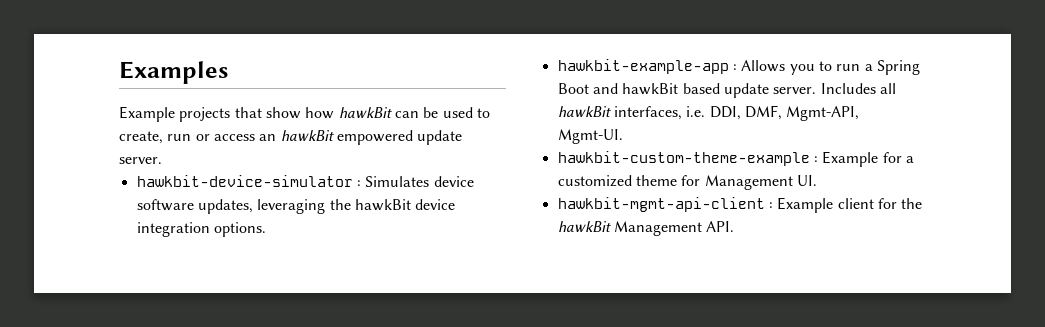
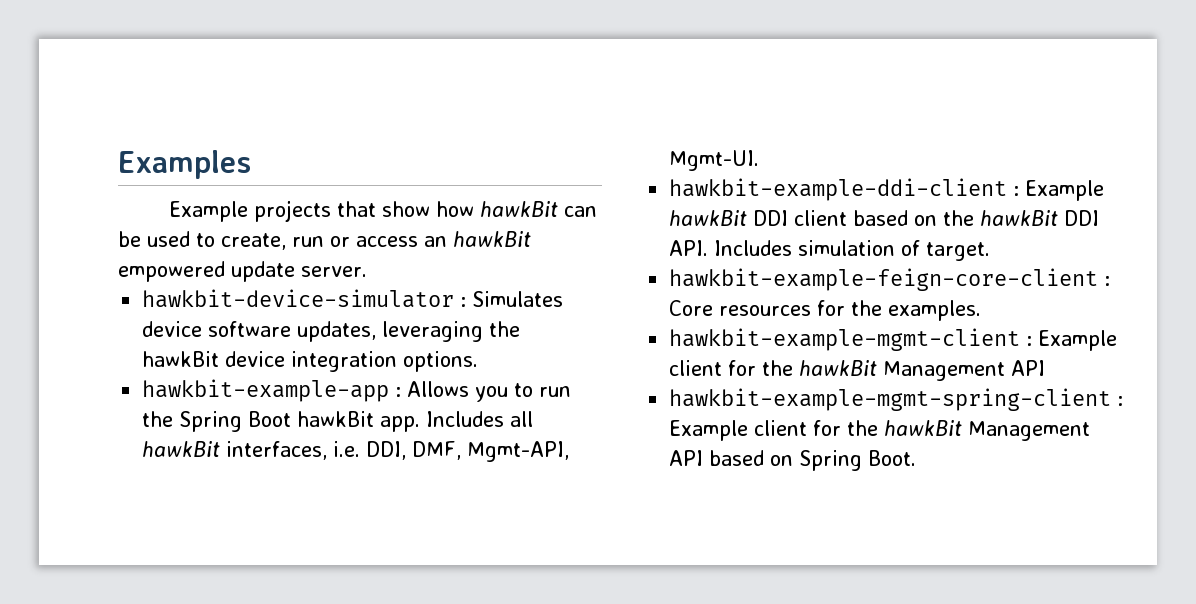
[864,64,873,71] a -> [142,411,174,427] the
[592,83,817,98] and hawkBit based update server. -> [297,411,421,432] hawkBit app.
[557,151,914,167] [557,175,817,190] [557,197,923,213] [557,221,735,236] hawkbit-custom-theme-example : Example for a customized theme for Management UI. // hawkbit-mgmt-api-client : Example client for the hawkBit Management API. -> [669,178,1105,201] [669,210,1100,226] [669,240,991,261] [669,268,1111,291] [669,300,982,321] [669,328,1118,351] [669,360,1046,381] [669,388,1124,411] [669,420,1091,441] [669,450,917,471] hawkbit-example-ddi-client : Example hawkBit DDI client based on the hawkBit DDI API. Includes simulation of target. // hawkbit-example-feign-core-client : Core resources for the examples. // hawkbit-example-mgmt-client : Example client for the hawkBit Management API // hawkbit-example-mgmt-spring-client : Example client for the hawkBit Management API based on Spring Boot.

